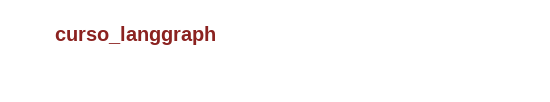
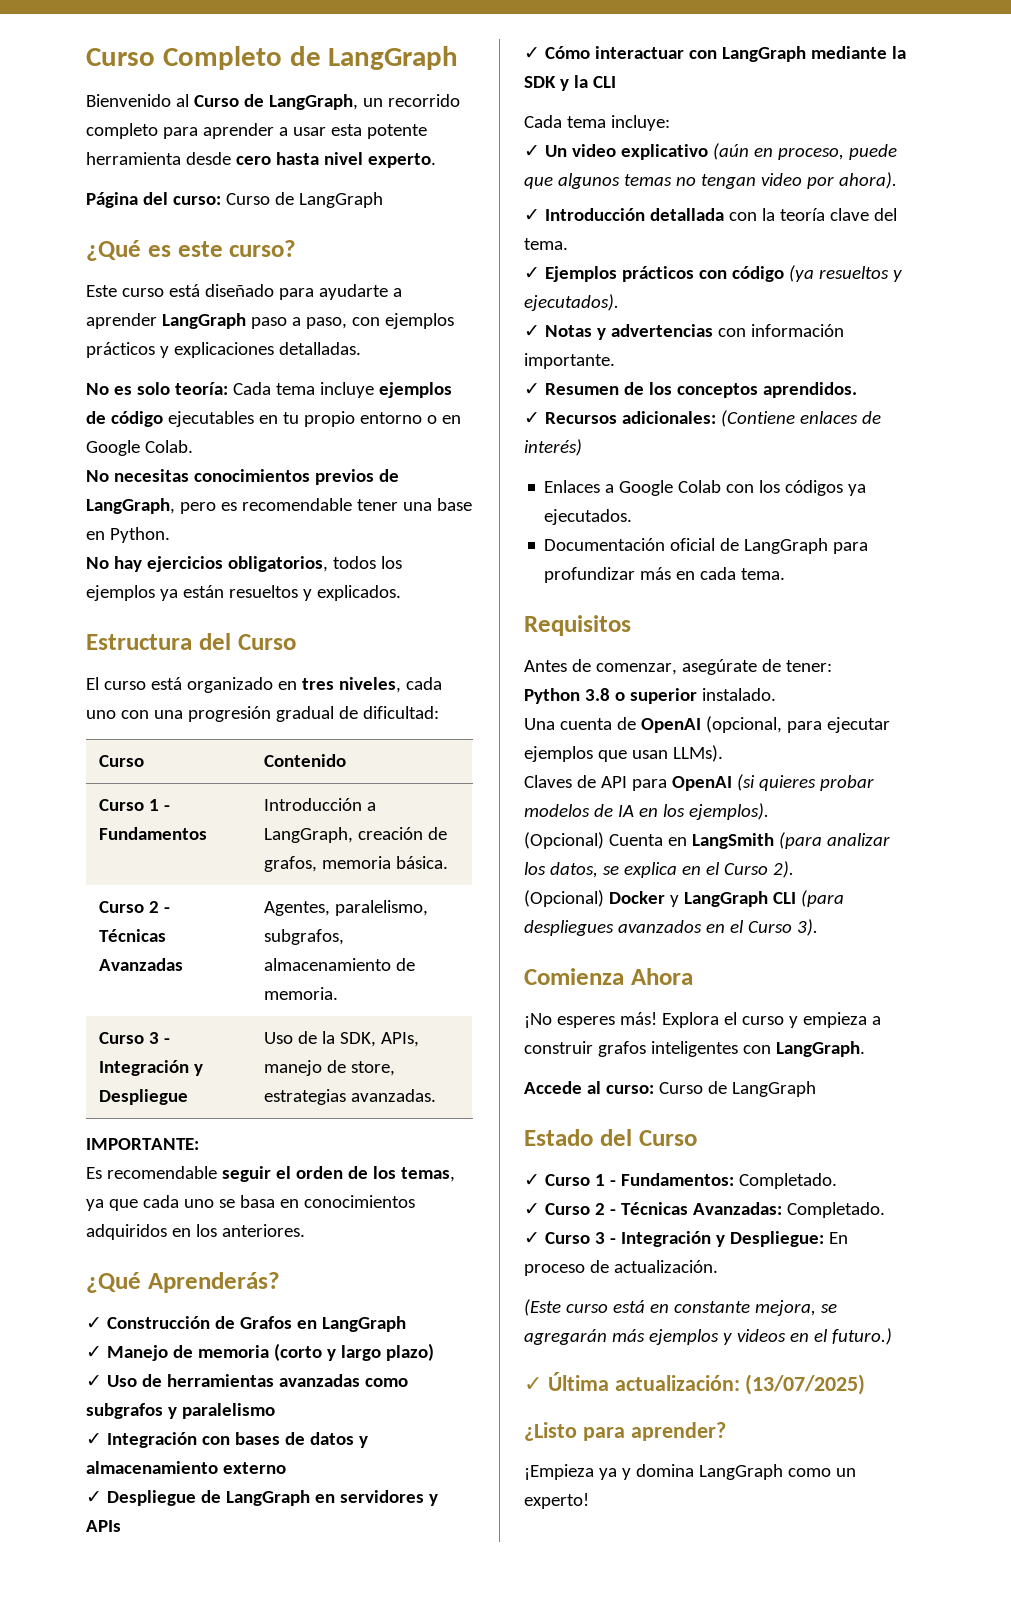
[55,26,216,45] curso_langgraph -> [86,46,459,70] [86,94,460,110] [86,123,427,139] [86,152,436,168] [86,192,383,208] [86,240,297,261] [86,284,402,300] [86,313,454,329] [86,342,361,358] [86,382,452,398] [86,411,461,427] [86,440,193,456] [86,469,399,485] [86,498,472,514] [86,527,170,543] [86,556,402,572] [86,585,401,601] [86,633,296,650] [86,677,442,693] [86,706,439,722] [98,755,144,767] [263,754,346,767] [98,799,170,811] [98,827,207,840] [263,798,376,811] [263,827,447,843] [263,856,448,872] [98,901,170,913] [98,929,166,942] [98,958,183,971] [263,900,428,916] [263,929,344,945] [263,958,415,971] [263,987,338,1000] [98,1032,170,1044] [98,1060,203,1076] [98,1089,188,1105] [263,1031,419,1047] [263,1060,395,1076] [263,1089,436,1105] [86,1138,199,1150] [86,1166,455,1182] [86,1195,415,1211] [86,1224,305,1240] [86,1272,280,1293] [86,1316,406,1332] [86,1343,434,1361] [86,1374,408,1387] [86,1403,275,1419] [86,1432,368,1448] [86,1461,286,1474] [86,1490,438,1506] [86,1520,121,1532] [524,46,906,62] [524,75,616,91] [524,115,670,131] [524,143,897,160] [524,172,897,189] [524,208,897,221] [524,238,568,250] [524,265,902,282] [524,294,619,311] [524,324,844,340] [524,353,615,369] [524,382,857,398] [524,410,881,427] [524,439,582,456] [544,480,867,496] [544,509,633,525] [544,538,869,554] [544,567,786,583] [524,615,631,636] [524,659,832,675] [524,688,776,704] [524,716,890,733] [524,745,723,762] [524,774,874,791] [524,803,769,820] [524,832,890,849] [524,861,794,878] [524,890,844,907] [524,919,818,936] [524,968,693,985] [524,1012,881,1028] [524,1041,865,1057] [524,1081,816,1097] [524,1129,697,1146] [524,1173,837,1189] [524,1202,885,1218] [524,1231,848,1247] [524,1260,718,1276] [524,1299,837,1316] [524,1328,892,1345] [524,1372,866,1395] [524,1422,726,1441] [524,1464,856,1480] [524,1493,589,1509] Curso Completo de LangGraph // Bienvenido al Curso de LangGraph, un recorrido completo para aprender a usar esta potente herramienta desde cero hasta nivel experto. // Página del curso: Curso de LangGraph // ¿Qué es este curso? // Este curso está diseñado para ayudarte a aprender LangGraph paso a paso, con ejemplos prácticos y explicaciones detalladas. // No es solo teoría: Cada tema incluye ejemplos de código ejecutables en tu propio entorno o en Google Colab. // No necesitas conocimientos previos de LangGraph, pero es recomendable tener una base en Python. // No hay ejercicios obligatorios, todos los ejemplos ya están resueltos y explicados. // Estructura del Curso // El curso está organizado en tres niveles, cada uno con una progresión gradual de dificultad: // Curso | Contenido // Curso 1 - Fundamentos | Introducción a LangGraph, creación de grafos, memoria básica. // Curso 2 - Técnicas Avanzadas | Agentes, paralelismo, subgrafos, almacenamiento de memoria. // Curso 3 - Integración y Despliegue | Uso de la SDK, APIs, manejo de store, estrategias avanzadas. // IMPORTANTE: // Es recomendable seguir el orden de los temas, ya que cada uno se basa en conocimientos adquiridos en los anteriores. // ¿Qué Aprenderás? // ✓ Construcción de Grafos en LangGraph // ✓ Manejo de memoria (corto y largo plazo) // ✓ Uso de herramientas avanzadas como subgrafos y paralelismo // ✓ Integración con bases de datos y almacenamiento externo // ✓ Despliegue de LangGraph en servidores y APIs // ✓ Cómo interactuar con LangGraph mediante la SDK y la CLI // Cada tema incluye: // ✓ Un video explicativo (aún en proceso, puede que algunos temas no tengan video por ahora). // ✓ Introducción detallada con la teoría clave del tema. // ✓ Ejemplos prácticos con código (ya resueltos y ejecutados). // ✓ Notas y advertencias con información importante. // ✓ Resumen de los conceptos aprendidos. // ✓ Recursos adicionales: (Contiene enlaces de interés) // Enlaces a Google Colab con los códigos ya ejecutados. // Documentación oficial de LangGraph para profundizar más en cada tema. // Requisitos // Antes de comenzar, asegúrate de tener: // Python 3.8 o superior instalado. // Una cuenta de OpenAI (opcional, para ejecutar ejemplos que usan LLMs). // Claves de API para OpenAI (si quieres probar modelos de IA en los ejemplos). // (Opcional) Cuenta en LangSmith (para analizar los datos, se explica en el Curso 2). // (Opcional) Docker y LangGraph CLI (para despliegues avanzados en el Curso 3). // Comienza Ahora // ¡No esperes más! Explora el curso y empieza a construir grafos inteligentes con LangGraph. // Accede al curso: Curso de LangGraph // Estado del Curso // ✓ Curso 1 - Fundamentos: Completado. // ✓ Curso 2 - Técnicas Avanzadas: Completado. // ✓ Curso 3 - Integración y Despliegue: En proceso de actualización. // (Este curso está en constante mejora, se agregarán más ejemplos y videos en el futuro.) // ✓ Última actualización: (13/07/2025) // ¿Listo para aprender? // ¡Empieza ya y domina LangGraph como un experto!

